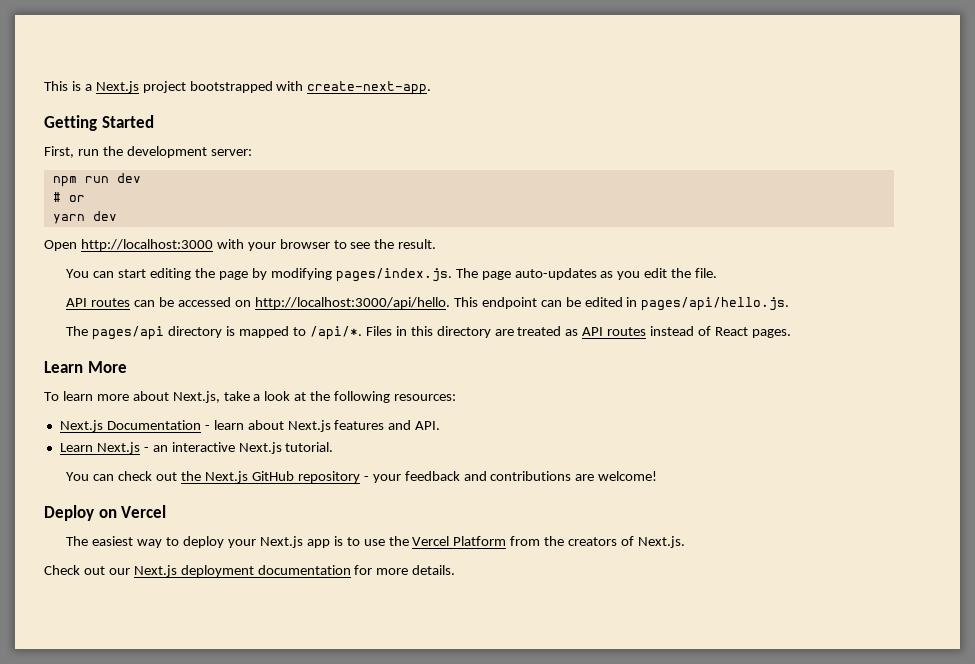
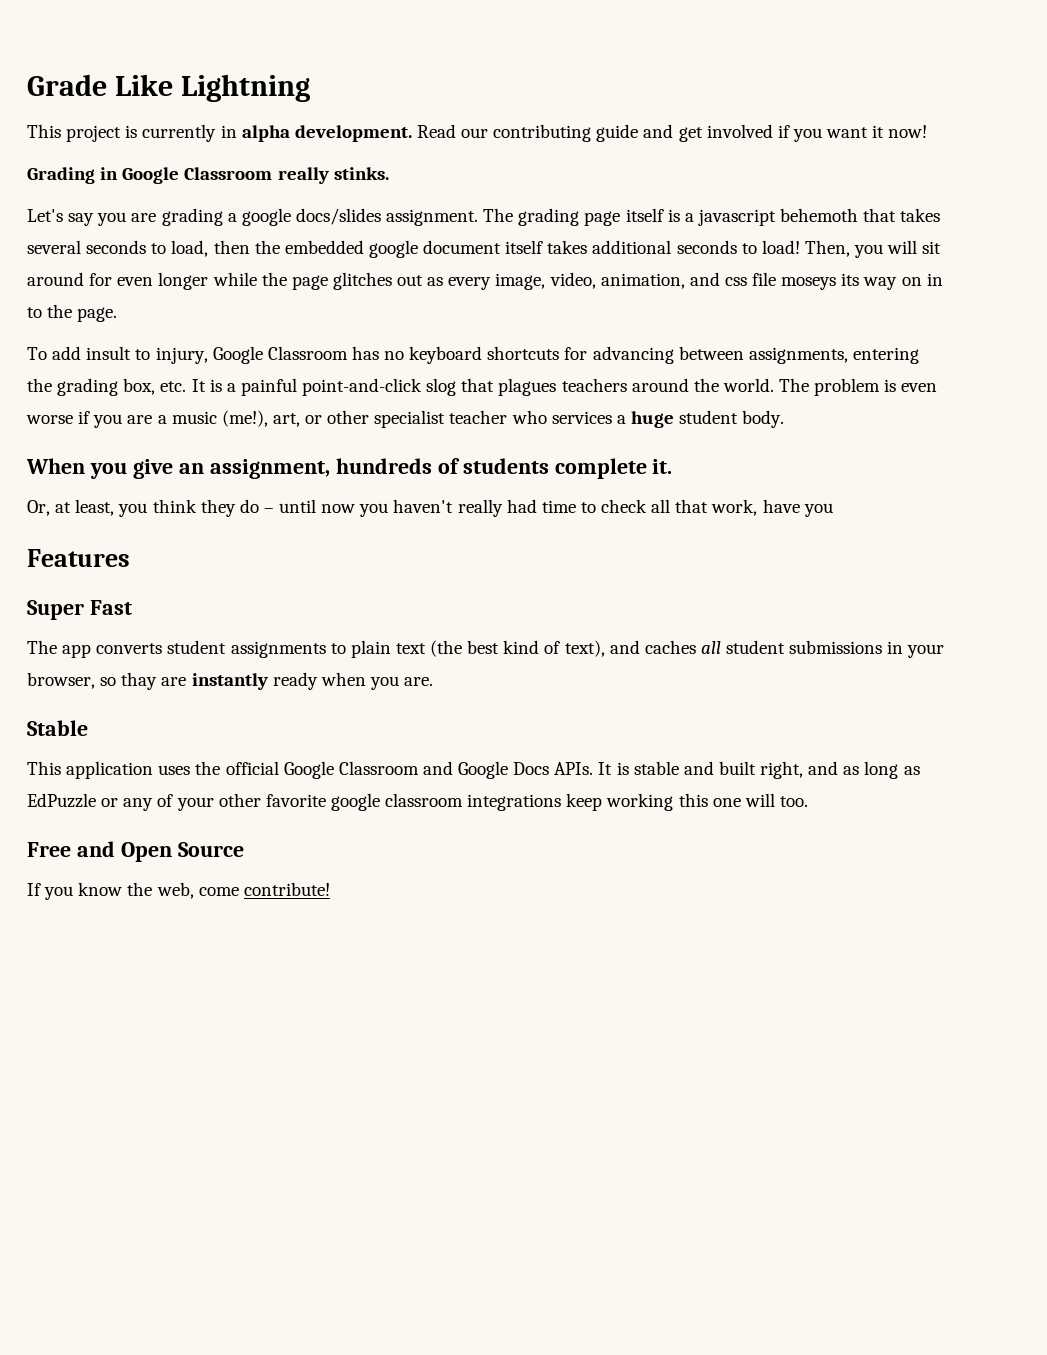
[44,81,432,95] [44,115,154,131] [44,146,252,158] [52,173,141,187] [52,192,85,202] [52,211,117,224] [44,239,437,251] [66,268,718,282] [66,297,790,311] [66,326,791,340] [44,361,127,373] [44,391,457,403] [59,420,441,432] [59,442,334,454] [66,471,658,483] [44,505,167,521] [66,536,685,548] [44,565,456,577] This is a Next.js project bootstrapped with create-next-app. // Getting Started // First, run the development server: // npm run dev // # or // yarn dev // Open http://localhost:3000 with your browser to see the result. // You can start editing the page by modifying pages/index.js. The page auto-updates as you edit the file. // API routes can be accessed on http://localhost:3000/api/hello. This endpoint can be edited in pages/api/hello.js. // The pages/api directory is mapped to /api/*. Files in this directory are treated as API routes instead of React pages. // Learn More // To learn more about Next.js, take a look at the following resources: // Next.js Documentation - learn about Next.js features and API. // Learn Next.js - an interactive Next.js tutorial. // You can check out the Next.js GitHub repository - your feedback and contributions are welcome! // Deploy on Vercel // The easiest way to deploy your Next.js app is to use the Vercel Platform from the creators of Next.js. // Check out our Next.js deployment documentation for more details. -> [27,74,310,102] [27,124,928,142] [27,167,389,184] [27,208,941,226] [27,240,942,258] [27,272,943,290] [27,304,118,322] [27,346,919,364] [27,378,938,396] [26,410,785,428] [26,458,673,479] [27,499,833,517] [27,549,130,567] [27,600,132,620] [27,640,945,658] [27,672,434,690] [27,720,88,736] [27,761,920,779] [27,793,808,811] [27,841,244,862] [27,882,330,900] Grade Like Lightning // This project is currently in alpha development. Read our contributing guide and get involved if you want it now! // Grading in Google Classroom really stinks. // Let's say you are grading a google docs/slides assignment. The grading page itself is a javascript behemoth that takes several seconds to load, then the embedded google document itself takes additional seconds to load! Then, you will sit around for even longer while the page glitches out as every image, video, animation, and css file moseys its way on in to the page. // To add insult to injury, Google Classroom has no keyboard shortcuts for advancing between assignments, entering the grading box, etc. It is a painful point-and-click slog that plagues teachers around the world. The problem is even worse if you are a music (me!), art, or other specialist teacher who services a huge student body. // When you give an assignment, hundreds of students complete it. // Or, at least, you think they do – until now you haven't really had time to check all that work, have you // Features // Super Fast // The app converts student assignments to plain text (the best kind of text), and caches all student submissions in your browser, so thay are instantly ready when you are. // Stable // This application uses the official Google Classroom and Google Docs APIs. It is stable and built right, and as long as EdPuzzle or any of your other favorite google classroom integrations keep working this one will too. // Free and Open Source // If you know the web, come contribute!

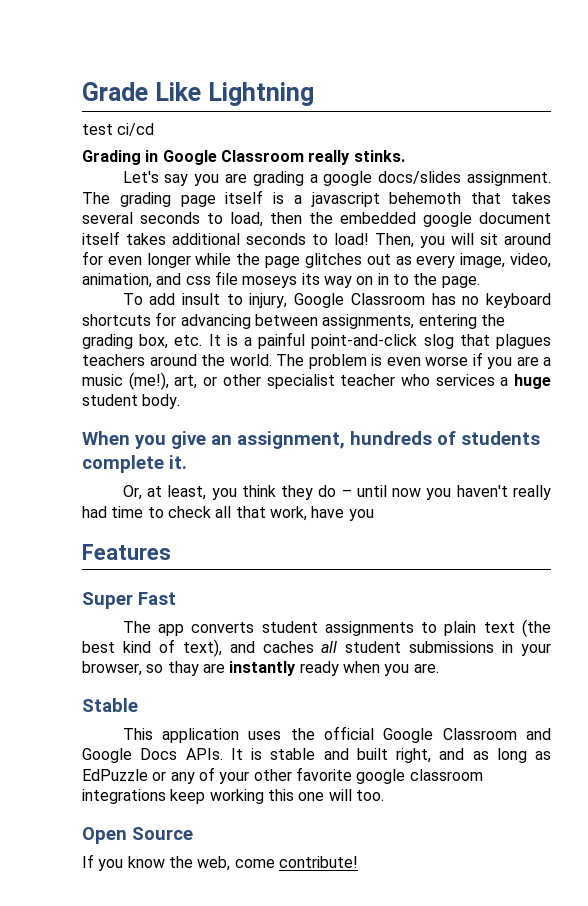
[27,124,928,142] This project is currently in alpha development. Read our contributing guide and get involved if you want it now! -> [82,123,155,136] test ci/cd
[27,841,115,857] Free and -> (384, 795) none

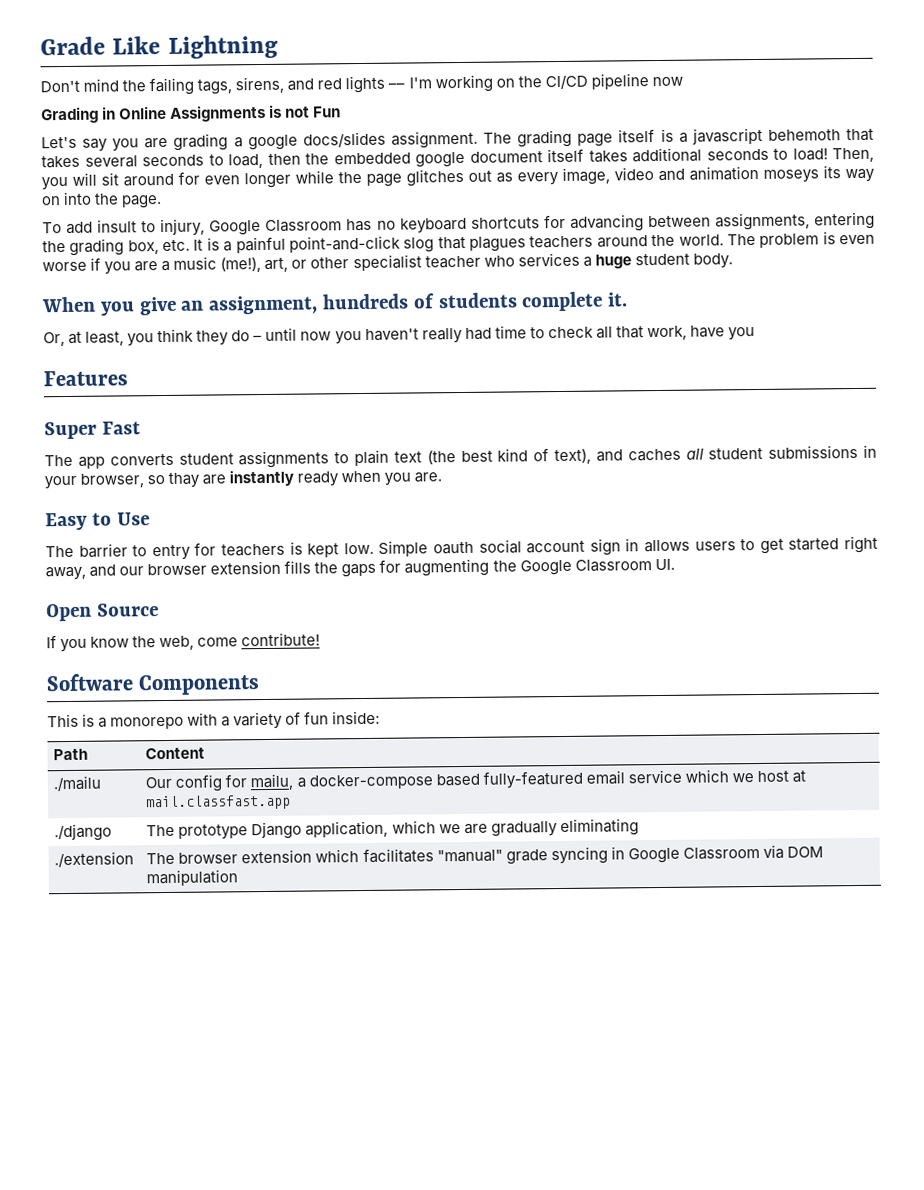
[82,123,155,136] [82,150,405,165] test ci/cd // Grading in Google Classroom really stinks. -> [40,73,683,96] [41,104,342,124] Don't mind the failing tags, sirens, and red lights –– I'm working on the CI/CD pipeline now // Grading in Online Assignments is not Fun
[509,253,551,268] [82,271,238,288] video, animation, and css file -> [614,165,759,181] video and animation
[377,273,409,285] in to -> [63,191,93,206] into
[82,698,138,712] [122,726,551,743] [82,748,551,763] [82,767,483,784] [82,789,384,804] Stable // This application uses the official Google Classroom and Google Docs APIs. It is stable and built right, and as long as EdPuzzle or any of your other favorite google classroom integrations keep working this one will too. -> [45,512,150,531] [45,535,879,561] [45,558,675,581] Easy to Use // The barrier to entry for teachers is kept low. Simple oauth social account sign in allows users to get started right away, and our browser extension fills the gaps for augmenting the Google Classroom UI.
(358, 862) none -> [46,673,260,696] [47,710,381,730] [53,748,89,761] [145,747,206,760] [53,775,102,792] [145,769,806,792] [146,794,292,811] [54,823,113,842] [146,818,639,840] [54,851,135,868] [146,844,824,865] [146,869,239,887] // Software Components // This is a monorepo with a variety of fun inside: // Path | Content // ./mailu | Our config for mailu, a docker-compose based fully-featured email service which we host at mail.classfast.app // ./django | The prototype Django application, which we are gradually eliminating // ./extension | The browser extension which facilitates "manual" grade syncing in Google Classroom via DOM manipulation

